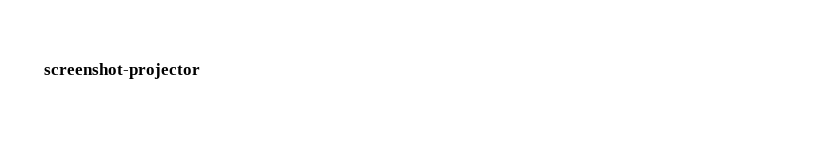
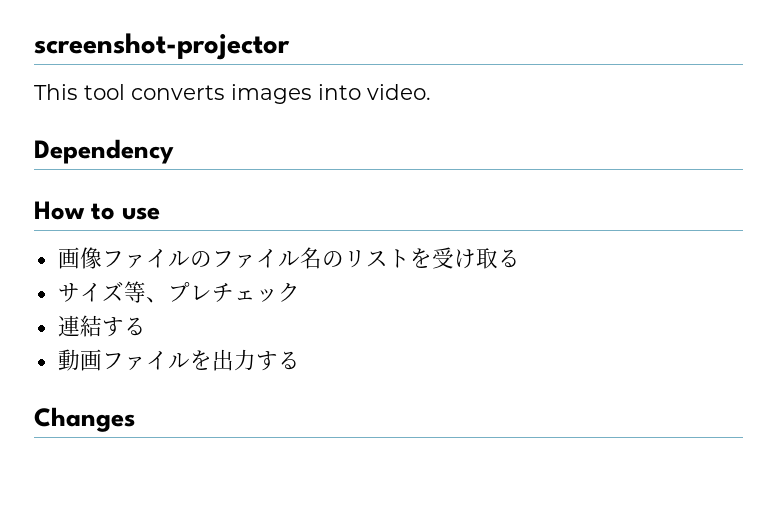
(200, 71) none -> [34,84,431,104] [34,139,174,164] [34,201,161,220] [57,247,520,269] [57,281,300,303] [57,315,146,337] [57,349,300,371] [34,407,135,432] // This tool converts images into video. // Dependency // How to use // 画像ファイルのファイル名のリストを受け取る // サイズ等、プレチェック // 連結する // 動画ファイルを出力する // Changes

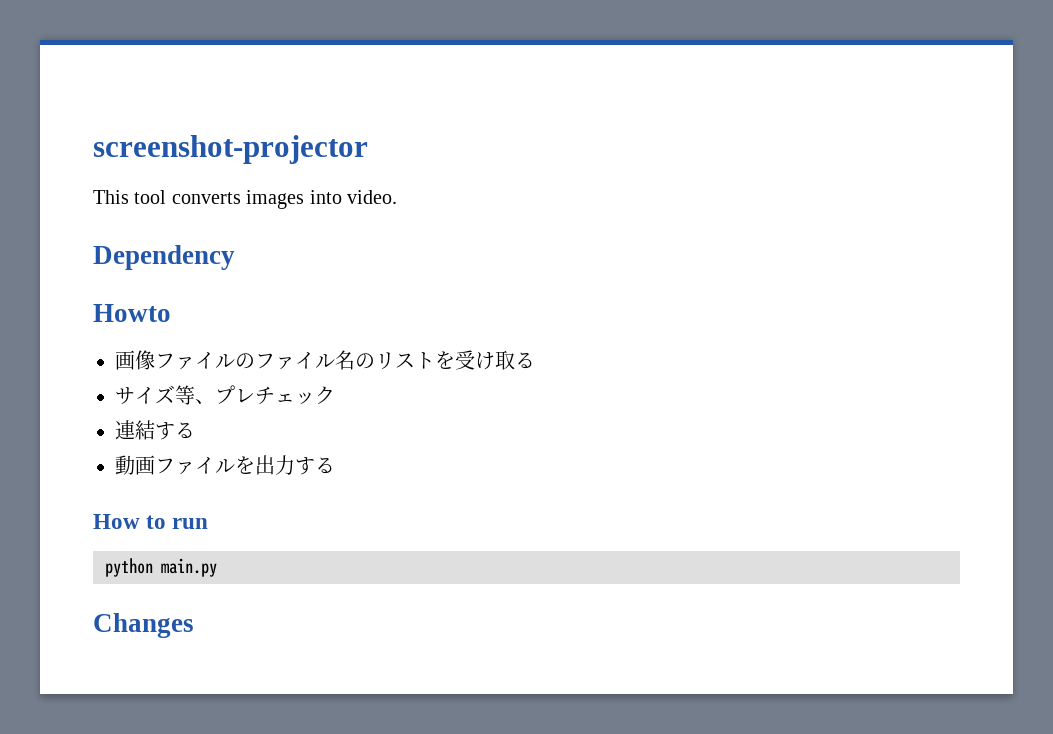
[34,201,161,220] How to use -> [93,304,171,322] Howto
(300, 360) none -> [93,514,209,529] [105,558,217,577] // How to run // python main.py

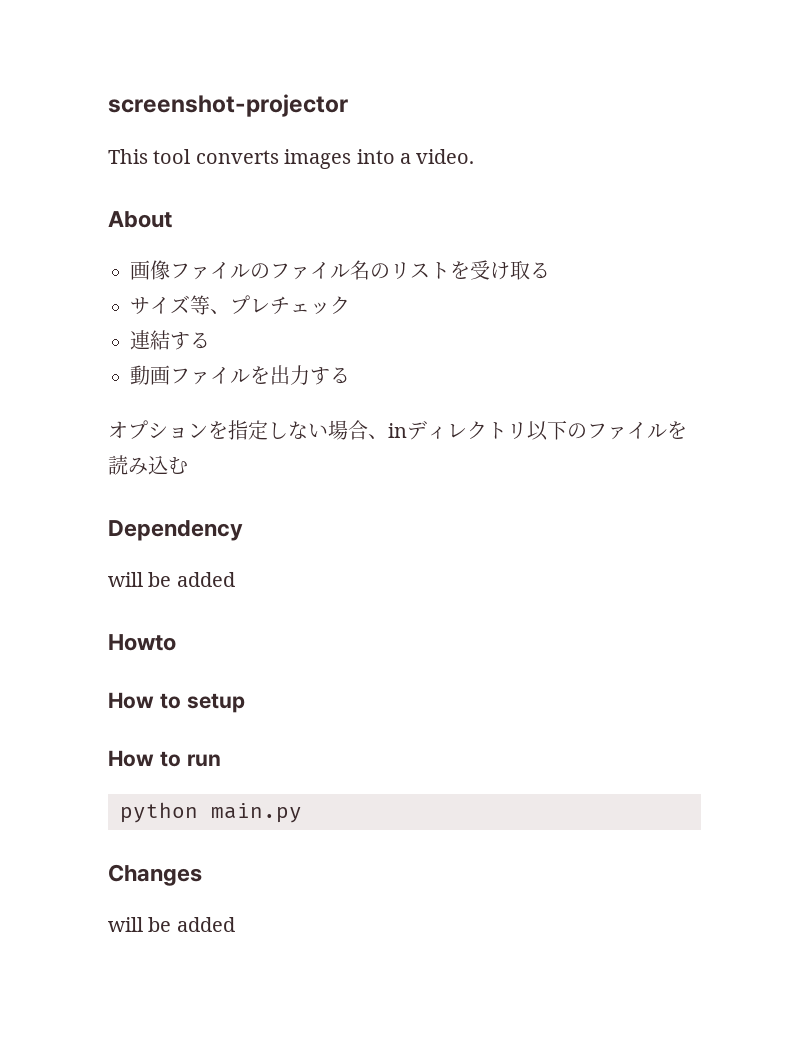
(342, 197) none -> [400,153,411,164] a
[93,245,235,270] [93,304,171,322] Dependency // Howto -> [108,211,172,228] About
(335, 465) none -> [108,420,687,441] [108,455,188,475] [108,520,243,541] [108,572,235,587] [108,634,176,651] [108,692,245,713] // オプションを指定しない場合、inディレクトリ以下のファイルを読み込む // Dependency // will be added // Howto // How to setup
(194, 625) none -> [108,917,235,932] // will be added

